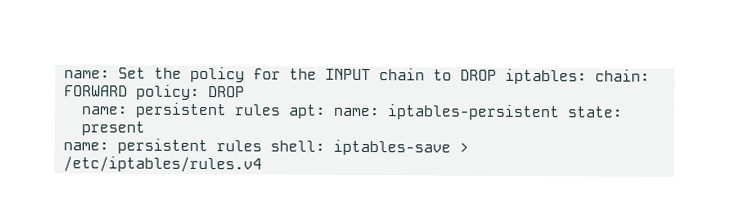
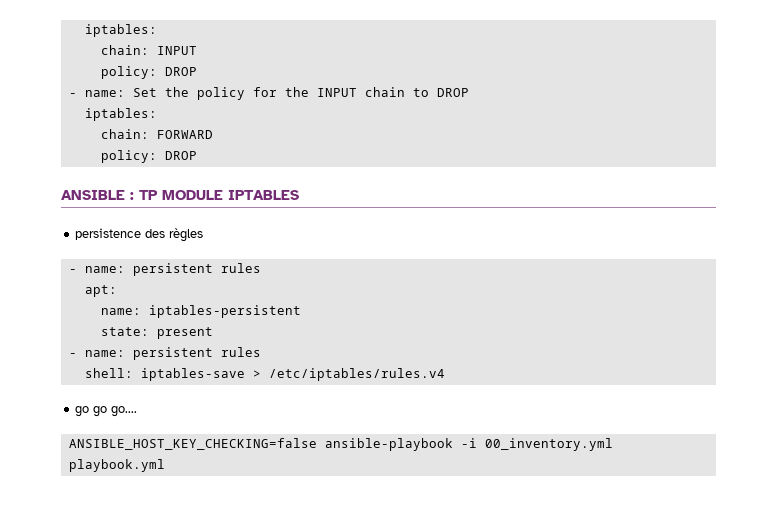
(63, 74) none -> [84,24,157,37] [100,45,197,55] [100,66,197,79] [68,93,77,97] iptables: // chain: INPUT // policy: DROP // -
[504,68,587,85] iptables: -> [84,108,157,121] // iptables: //
[135,84,245,100] [80,102,281,119] policy: DROP // name: persistent rules -> [100,150,197,163] [61,190,299,200] [75,228,204,242] [68,263,261,276] // policy: DROP // ANSIBLE : TP MODULE IPTABLES // persistence des règles // - name: persistent rules //
(326, 111) none -> (117, 291) //
(560, 112) none -> (301, 311) //
[62,138,262,155] name: persistent rules -> [68,347,261,360] - name: persistent rules //
(262, 164) none -> [75,406,138,417] [68,438,613,451] [68,459,165,472] // go go go.... // ANSIBLE_HOST_KEY_CHECKING=false ansible-playbook -i 00_inventory.yml playbook.yml

